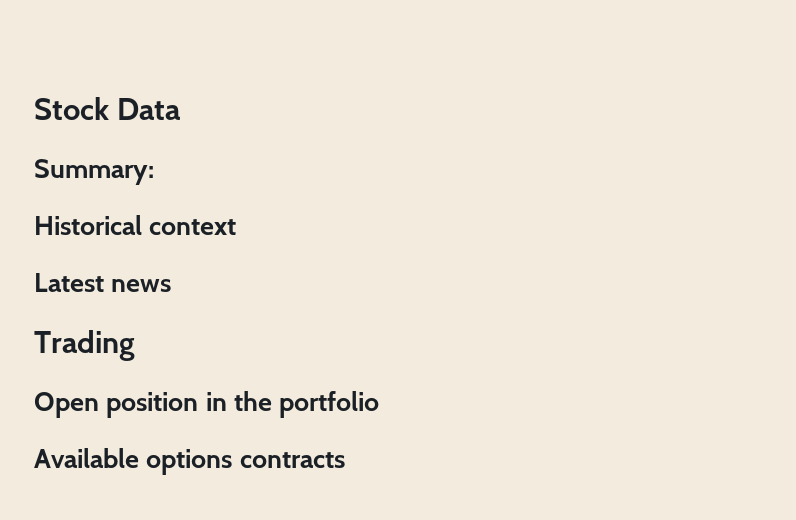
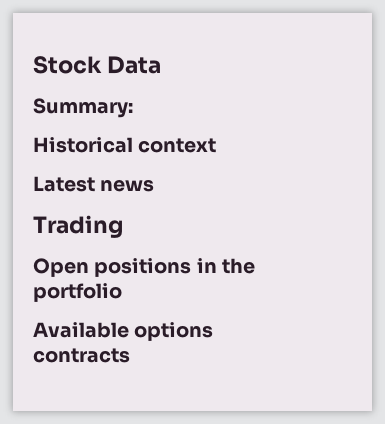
[106,392,199,418] position -> [94,258,192,277] positions

